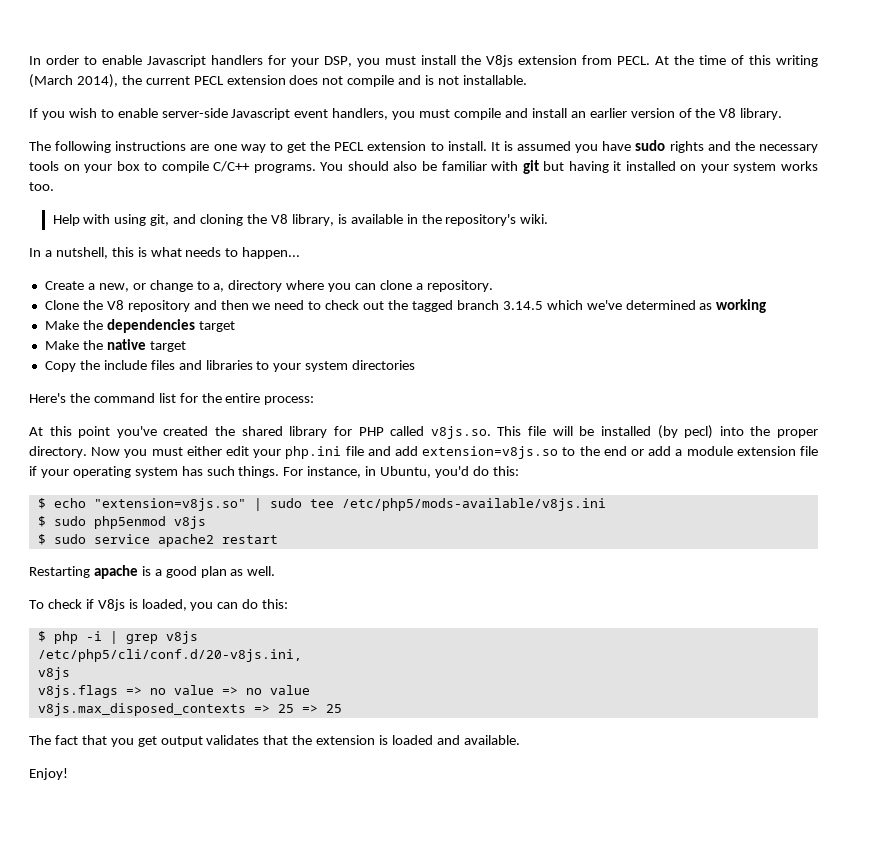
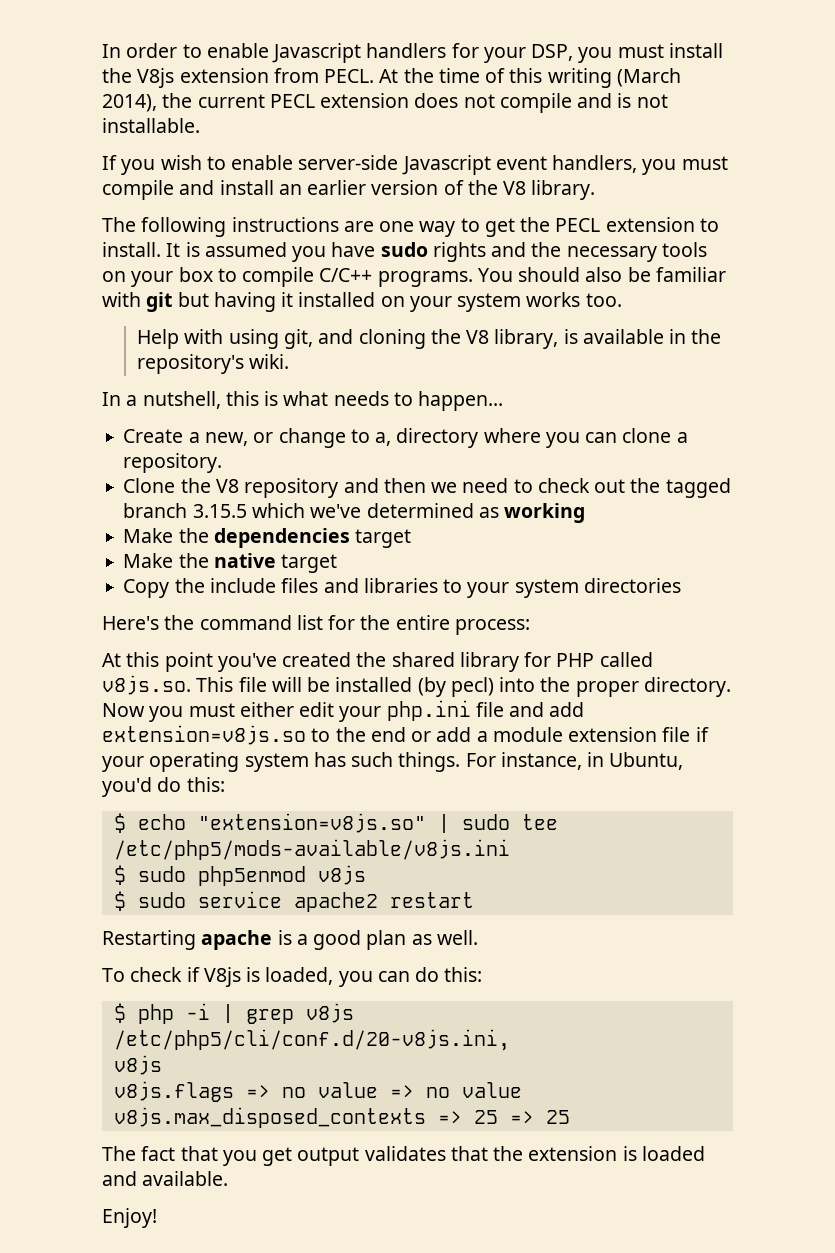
[502,301,543,310] 3.14.5 -> [192,504,247,518] 3.15.5

